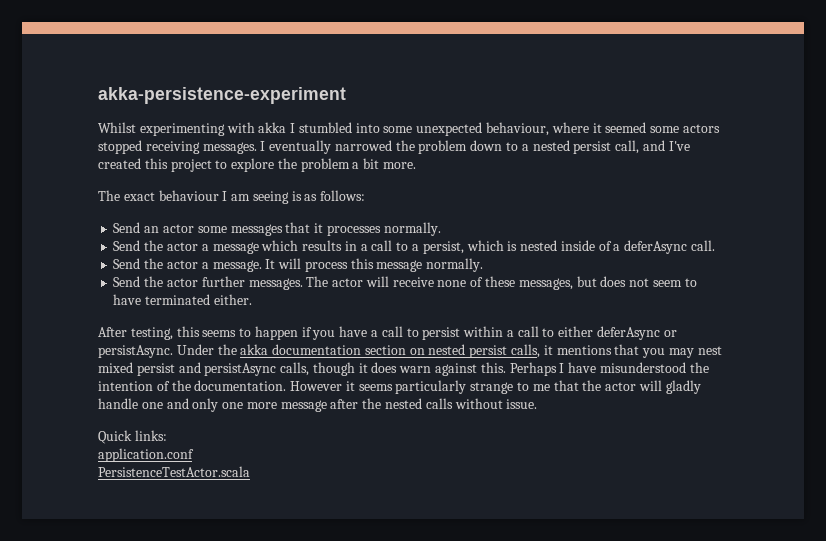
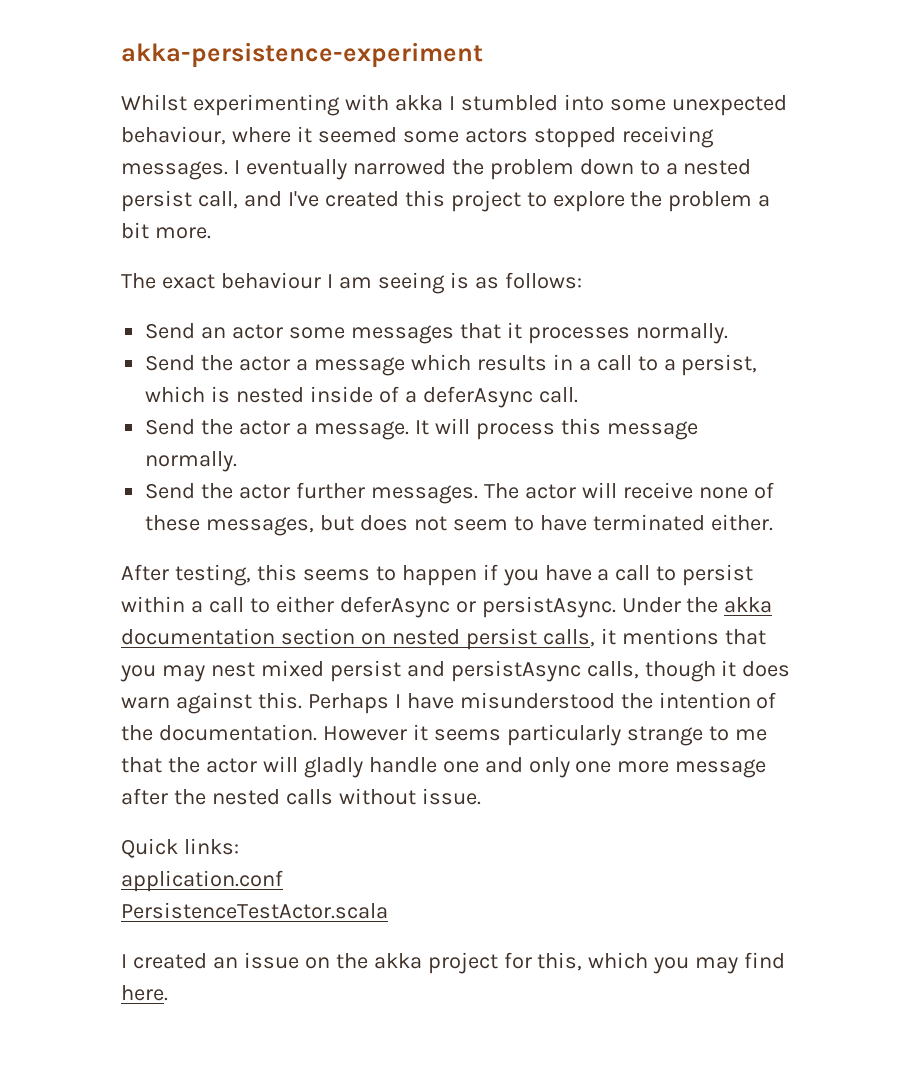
(250, 471) none -> [121,952,786,974] [121,985,168,1001] // I created an issue on the akka project for this, which you may find here.

